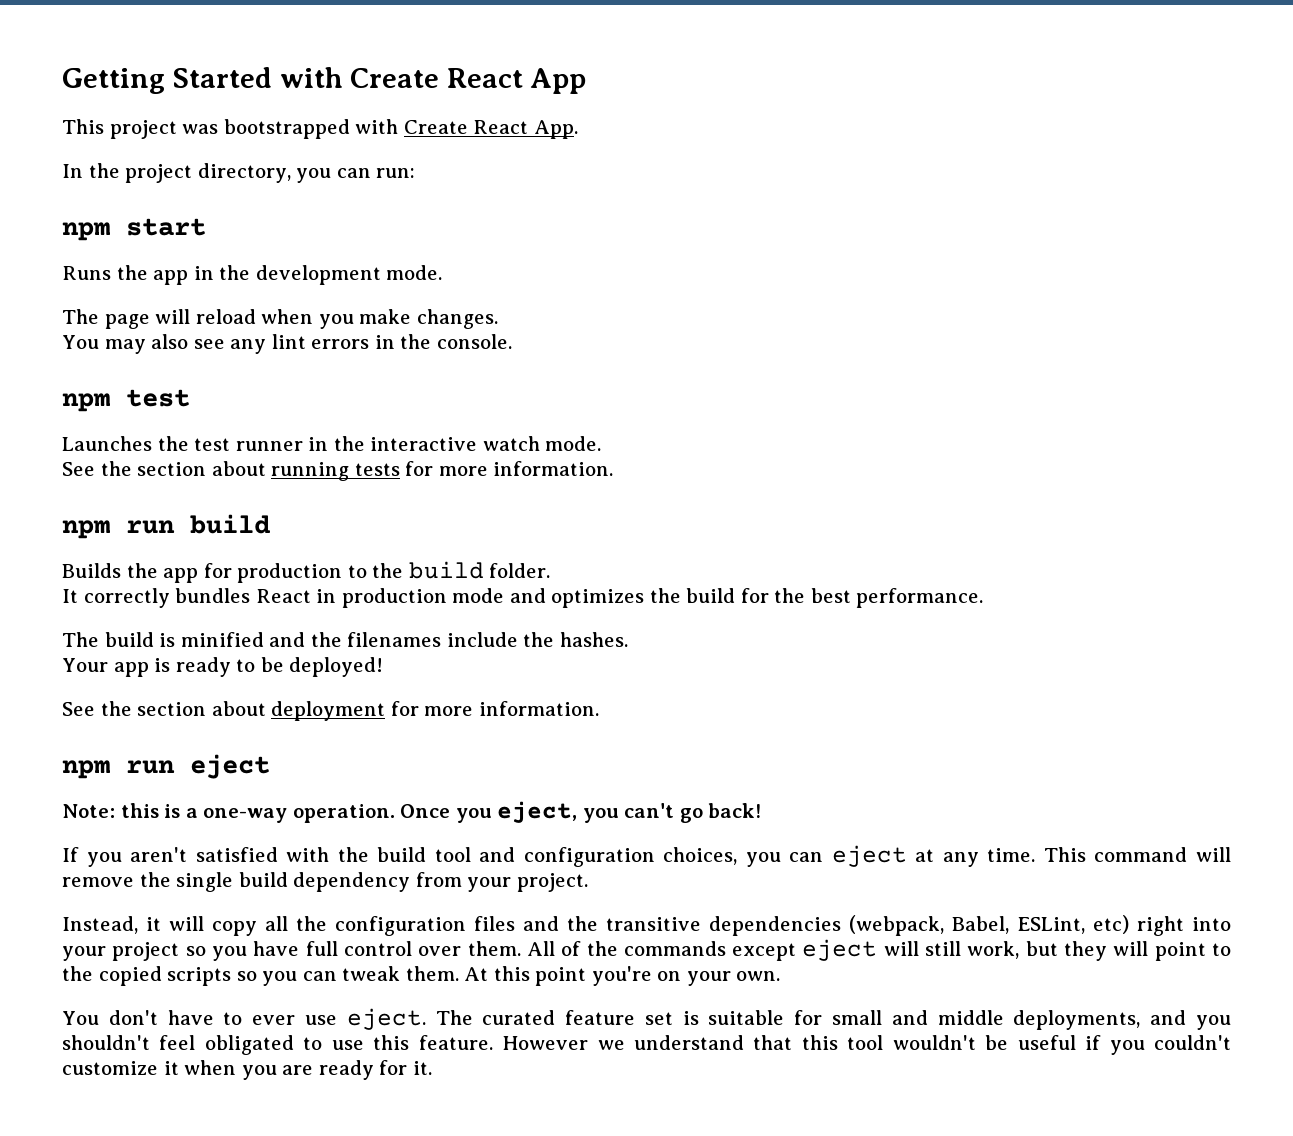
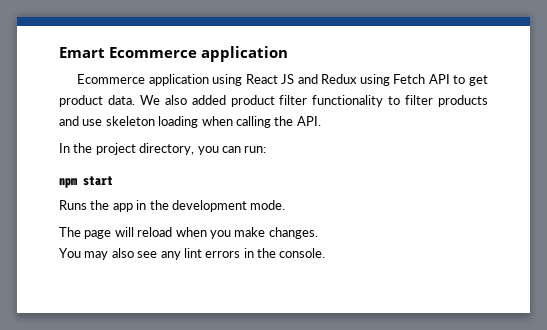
[62,67,587,94] [62,119,578,139] Getting Started with Create React App // This project was bootstrapped with Create React App. -> [59,46,288,62] [77,74,489,86] [59,95,488,107] [59,116,321,128] Emart Ecommerce application // Ecommerce application using React JS and Redux using Fetch API to get product data. We also added product filter functionality to filter products and use skeleton loading when calling the API.
[62,389,190,412] [62,436,602,451] [62,461,614,481] [62,514,270,539] [62,561,551,583] [62,588,984,608] [62,632,628,647] [62,657,384,677] [62,701,599,721] [62,754,270,779] [62,801,762,823] [62,845,1231,867] [62,872,588,892] [62,915,1231,936] [62,939,1232,961] [62,966,781,986] [62,1008,1231,1030] [62,1035,1231,1055] [62,1060,432,1080] // npm test // Launches the test runner in the interactive watch mode. // See the section about running tests for more information. // npm run build // Builds the app for production to the build folder. // It correctly bundles React in production mode and optimizes the build for the best performance. // The build is minified and the filenames include the hashes. // Your app is ready to be deployed! // See the section about deployment for more information. // npm run eject // Note: this is a one-way operation. Once you eject, you can't go back! // If you aren't satisfied with the build tool and configuration choices, you can eject at any time. This command will remove the single build dependency from your project. // Instead, it will copy all the configuration files and the transitive dependencies (webpack, Babel, ESLint, etc) right into your project so you have full control over them. All of the commands except eject will still work, but they will point to the copied scripts so you can tweak them. At this point you're on your own. // You don't have to ever use eject. The curated feature set is suitable for small and middle deployments, and you shouldn't feel obligated to use this feature. However we understand that this tool wouldn't be useful if you couldn't customize it when you are ready for it. -> (326, 253) none

